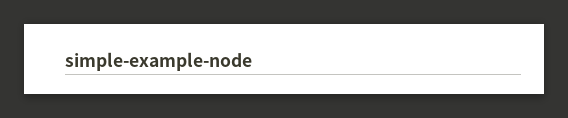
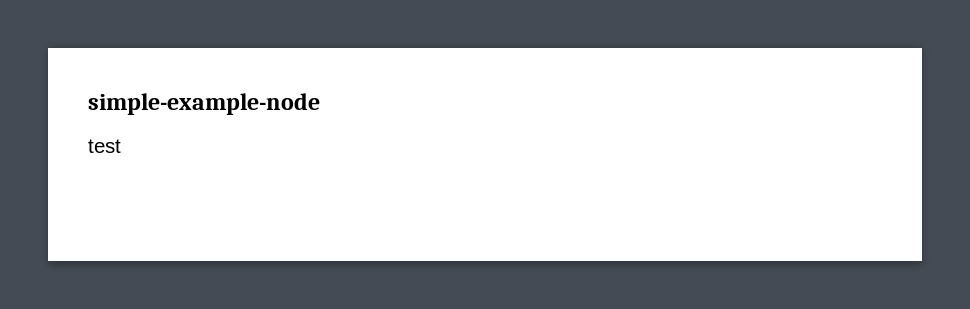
(252, 61) none -> [88,139,121,153] // test

